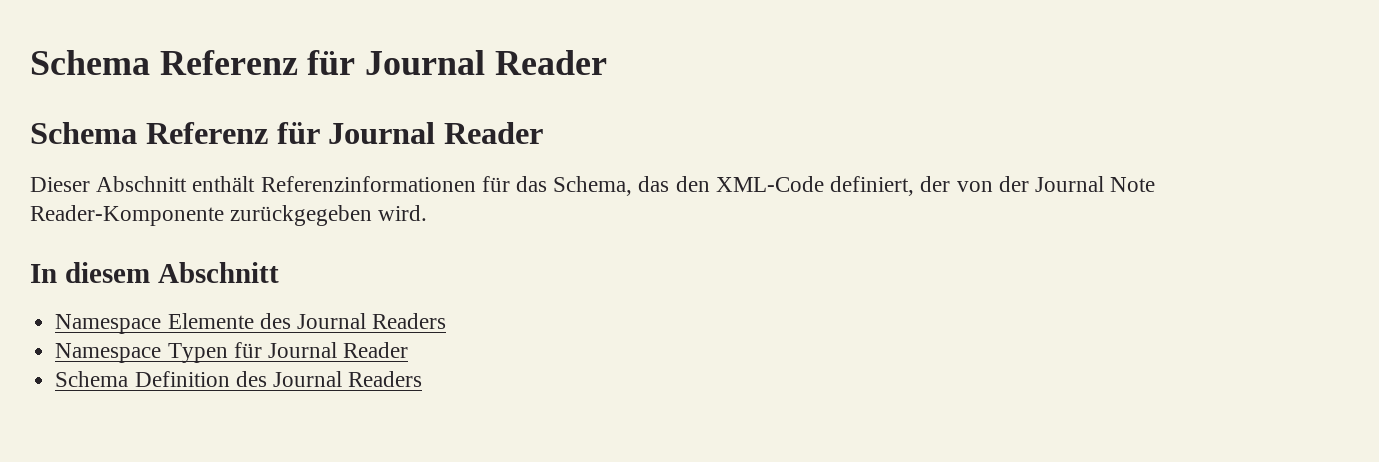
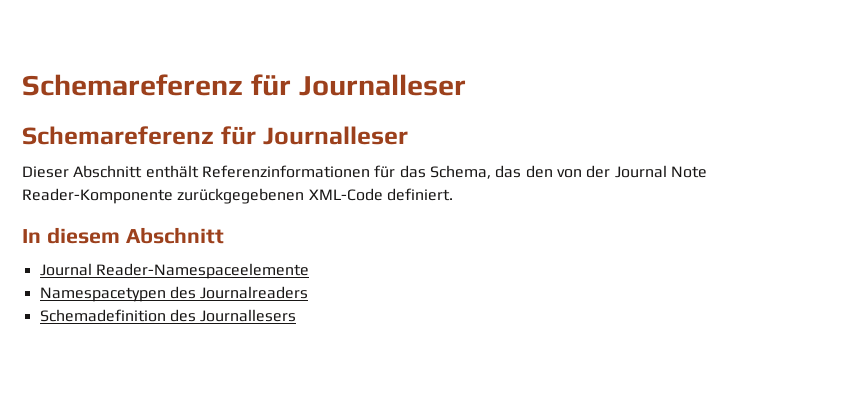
[30,50,607,75] [30,122,544,144] Schema Referenz für Journal Reader // Schema Referenz für Journal Reader -> [22,74,466,96] [22,126,408,145] Schemareferenz für Journalleser // Schemareferenz für Journalleser
[715,176,951,196] XML-Code definiert, der -> (553, 171) none
[230,205,428,226] zurückgegeben wird. -> [177,188,453,204] zurückgegebenen XML-Code definiert.
[55,313,447,334] [55,342,409,363] [55,371,423,387] Namespace Elemente des Journal Readers // Namespace Typen für Journal Reader // Schema Definition des Journal Readers -> [39,263,309,279] [39,286,309,302] [39,309,297,322] Journal Reader-Namespaceelemente // Namespacetypen des Journalreaders // Schemadefinition des Journallesers

